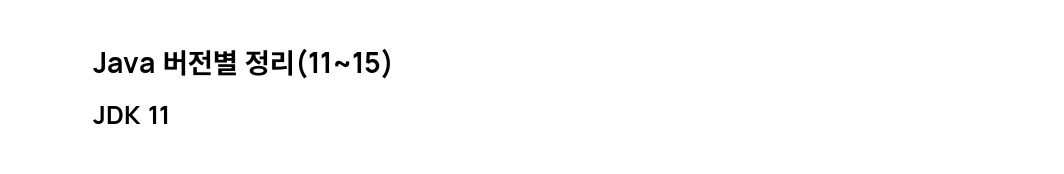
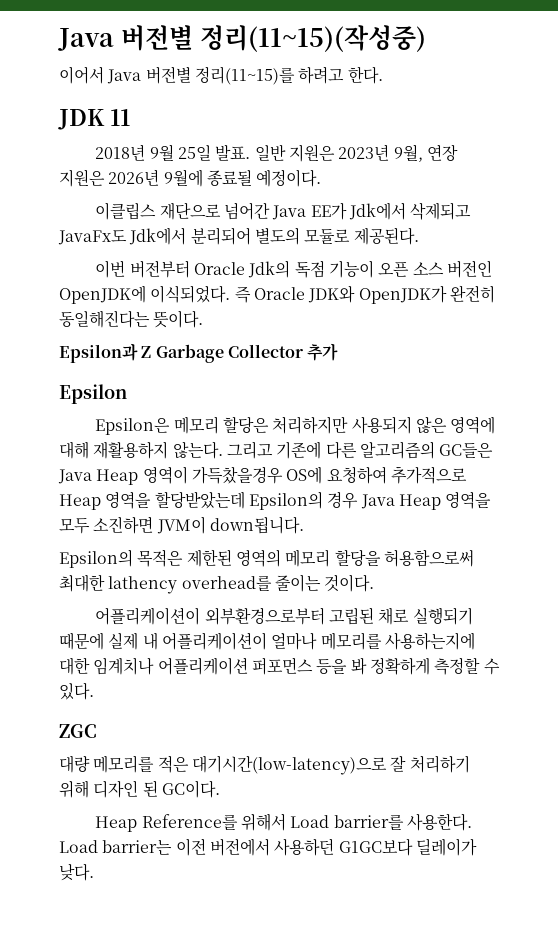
[93,48,395,79] [93,106,170,124] Java 버전별 정리(11~15) // JDK 11 -> [58,25,426,52] [59,66,383,85] [58,109,131,130] [95,144,458,162] [59,169,322,187] [95,202,472,220] [58,227,419,245] [95,260,492,278] [59,285,495,304] [59,310,204,328] [59,343,339,363] [59,384,127,404] [95,416,496,435] [59,441,494,459] [58,466,467,485] [59,491,492,510] [59,516,304,534] [59,549,474,568] [59,574,375,594] [95,607,473,625] [59,632,475,650] [59,657,500,675] [59,682,94,700] [59,724,97,738] [59,755,470,775] [59,780,220,798] [95,813,472,832] [59,838,477,856] [59,863,94,881] Java 버전별 정리(11~15)(작성중) // 이어서 Java 버전별 정리(11~15)를 하려고 한다. // JDK 11 // 2018년 9월 25일 발표. 일반 지원은 2023년 9월, 연장 지원은 2026년 9월에 종료될 예정이다. // 이클립스 재단으로 넘어간 Java EE가 Jdk에서 삭제되고 JavaFx도 Jdk에서 분리되어 별도의 모듈로 제공된다. // 이번 버전부터 Oracle Jdk의 독점 기능이 오픈 소스 버전인 OpenJDK에 이식되었다. 즉 Oracle JDK와 OpenJDK가 완전히 동일해진다는 뜻이다. // Epsilon과 Z Garbage Collector 추가 // Epsilon // Epsilon은 메모리 할당은 처리하지만 사용되지 않은 영역에 대해 재활용하지 않는다. 그리고 기존에 다른 알고리즘의 GC들은 Java Heap 영역이 가득찼을경우 OS에 요청하여 추가적으로 Heap 영역을 할당받았는데 Epsilon의 경우 Java Heap 영역을 모두 소진하면 JVM이 down됩니다. // Epsilon의 목적은 제한된 영역의 메모리 할당을 허용함으로써 최대한 lathency overhead를 줄이는 것이다. // 어플리케이션이 외부환경으로부터 고립된 채로 실행되기 때문에 실제 내 어플리케이션이 얼마나 메모리를 사용하는지에 대한 임계치나 어플리케이션 퍼포먼스 등을 봐 정확하게 측정할 수 있다. // ZGC // 대량 메모리를 적은 대기시간(low-latency)으로 잘 처리하기 위해 디자인 된 GC이다. // Heap Reference를 위해서 Load barrier를 사용한다. Load barrier는 이전 버전에서 사용하던 G1GC보다 딜레이가 낮다.

